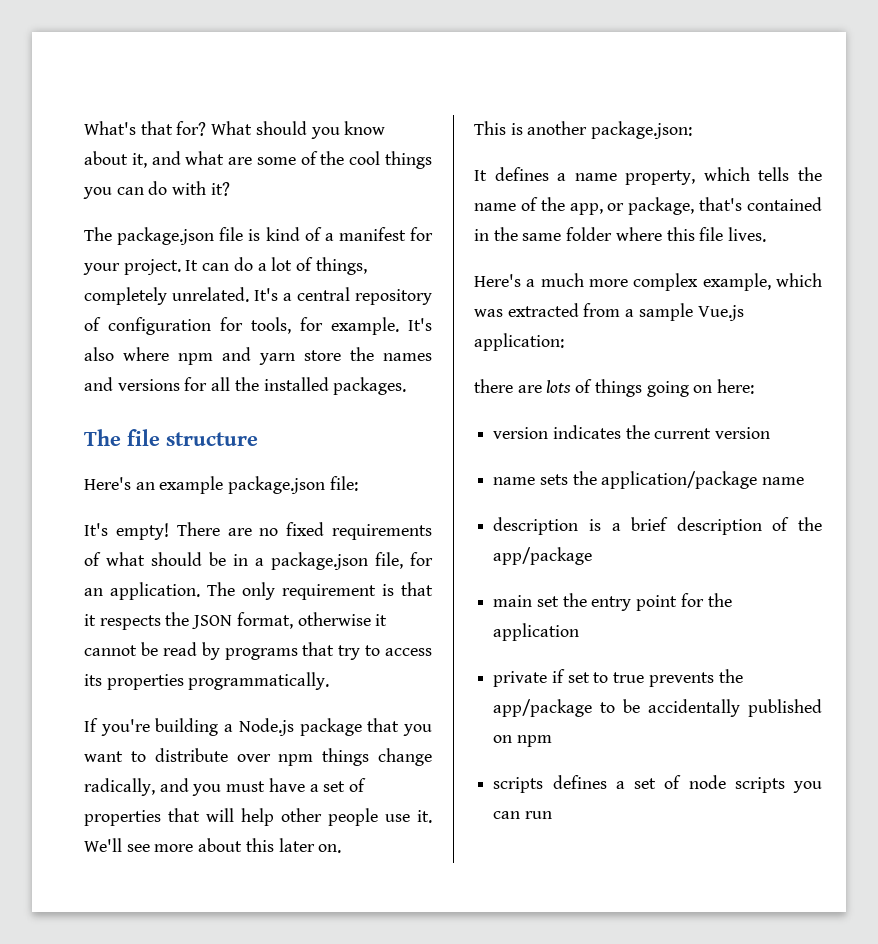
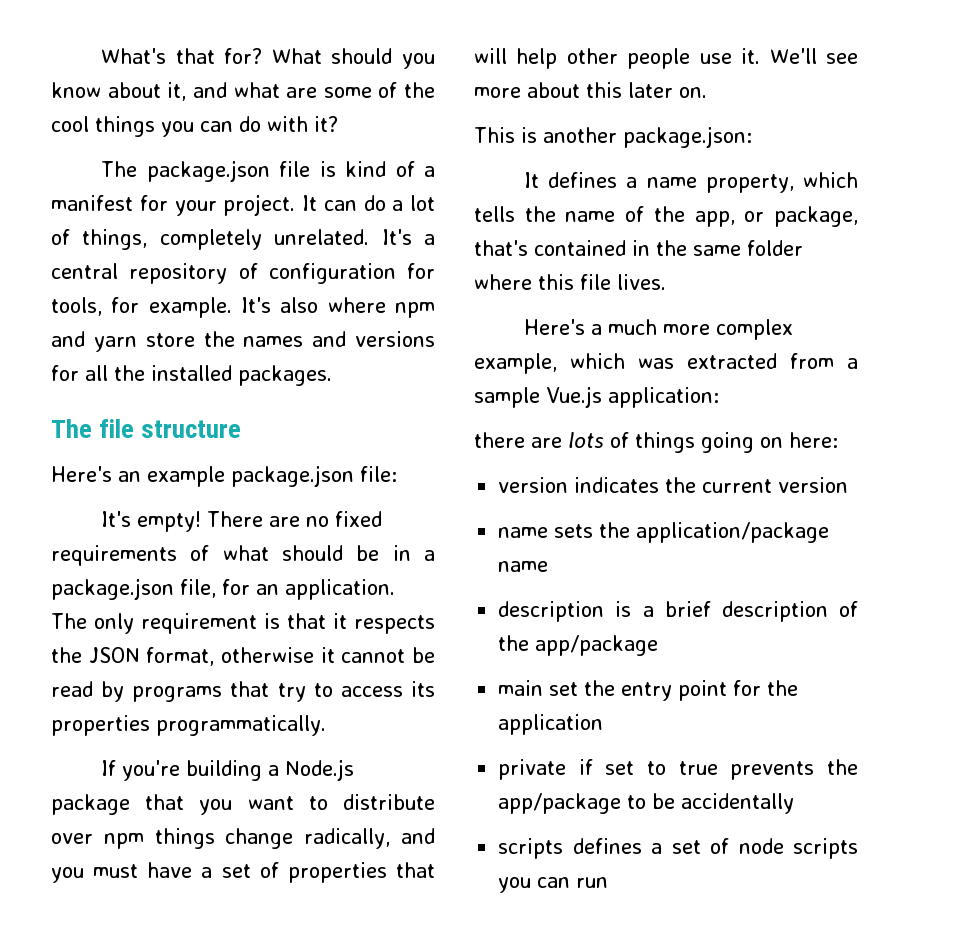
[748,699,822,717] [493,735,552,747] published on npm -> (795, 803) none

